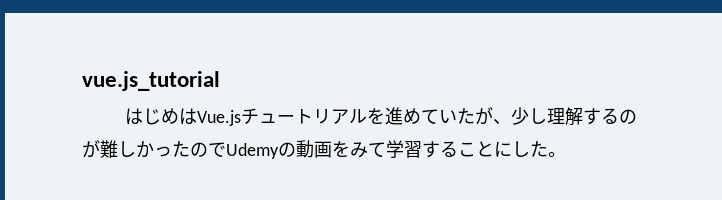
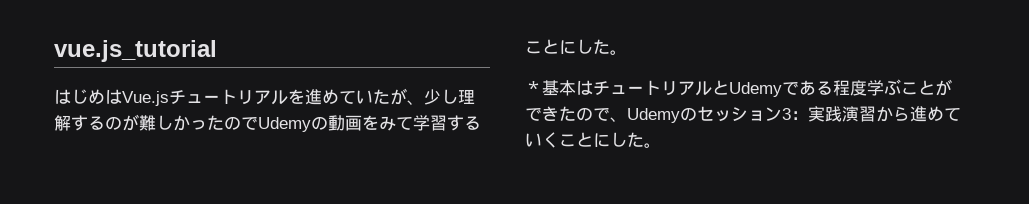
(566, 154) none -> [525,79,952,97] [525,106,961,123] [525,132,661,148] // ＊基本はチュートリアルとUdemyである程度学ぶことができたので、Udemyのセッション3：実践演習から進めていくことにした。

